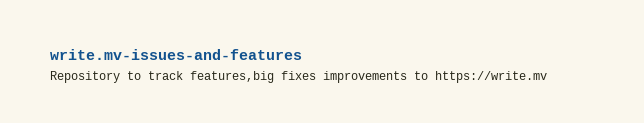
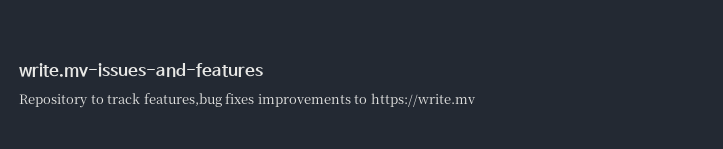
[190,71,274,83] features,big -> [143,93,222,107] features,bug

